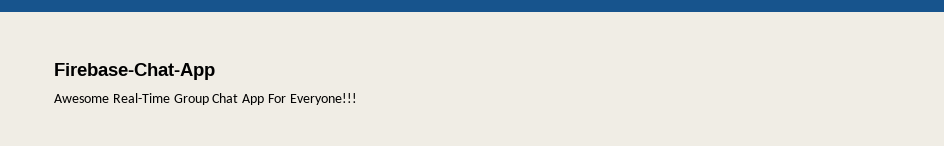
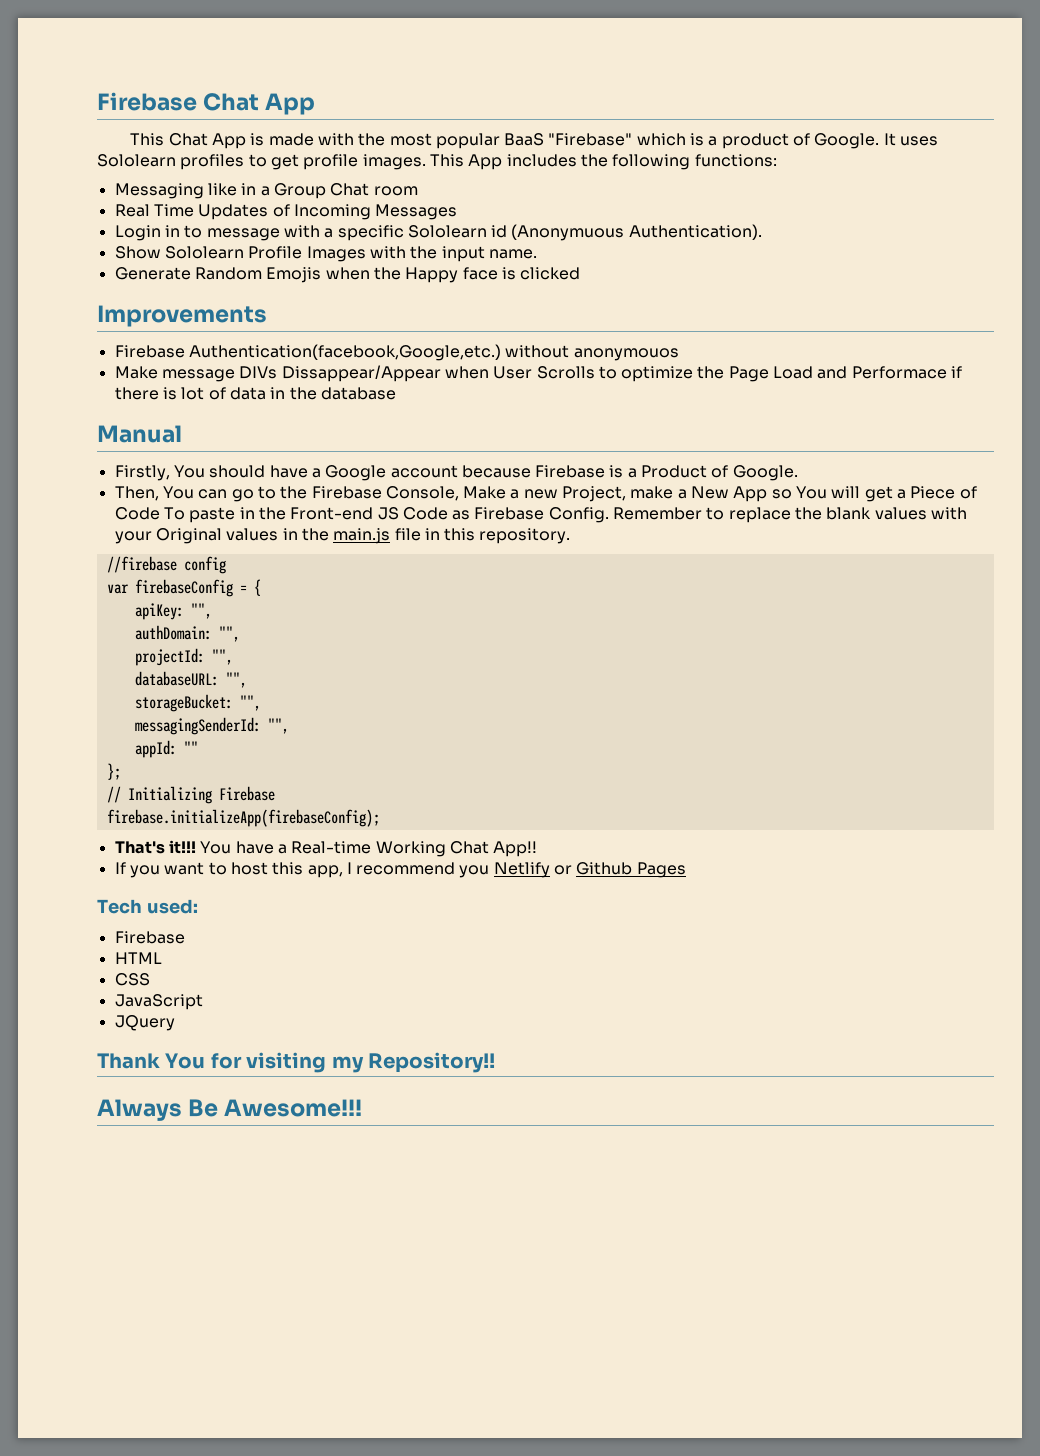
[54,63,215,80] [54,93,357,105] Firebase-Chat-App // Awesome Real-Time Group Chat App For Everyone!!! -> [97,92,316,115] [130,133,939,149] [97,154,777,170] [114,183,418,199] [114,204,458,220] [114,224,762,241] [114,246,537,262] [114,267,581,283] [97,305,267,327] [114,344,679,361] [114,365,963,382] [114,387,396,400] [97,425,182,443] [114,465,798,481] [114,486,977,502] [114,507,968,523] [114,528,571,544] [106,556,226,574] [106,579,261,597] [134,603,212,620] [134,625,240,642] [134,648,233,666] [134,671,247,688] [134,694,261,712] [134,717,289,735] [134,740,198,758] [106,763,121,780] [106,786,275,804] [106,809,380,827] [114,840,538,857] [114,862,686,878] [97,899,198,914] [114,931,185,944] [114,952,162,964] [114,973,150,986] [114,994,203,1010] [114,1015,175,1031] [97,1052,495,1073] [97,1099,363,1121] Firebase Chat App // This Chat App is made with the most popular BaaS "Firebase" which is a product of Google. It uses Sololearn profiles to get profile images. This App includes the following functions: // Messaging like in a Group Chat room // Real Time Updates of Incoming Messages // Login in to message with a specific Sololearn id (Anonymuous Authentication). // Show Sololearn Profile Images with the input name. // Generate Random Emojis when the Happy face is clicked // Improvements // Firebase Authentication(facebook,Google,etc.) without anonymouos // Make message DIVs Dissappear/Appear when User Scrolls to optimize the Page Load and Performace if there is lot of data in the database // Manual // Firstly, You should have a Google account because Firebase is a Product of Google. // Then, You can go to the Firebase Console, Make a new Project, make a New App so You will get a Piece of Code To paste in the Front-end JS Code as Firebase Config. Remember to replace the blank values with your Original values in the main.js file in this repository. // //firebase config // var firebaseConfig = { // apiKey: "", // authDomain: "", // projectId: "", // databaseURL: "", // storageBucket: "", // messagingSenderId: "", // appId: "" // }; // // Initializing Firebase // firebase.initializeApp(firebaseConfig); // That's it!!! You have a Real-time Working Chat App!! // If you want to host this app, I recommend you Netlify or Github Pages // Tech used: // Firebase // HTML // CSS // JavaScript // JQuery // Thank You for visiting my Repository!! // Always Be Awesome!!!

